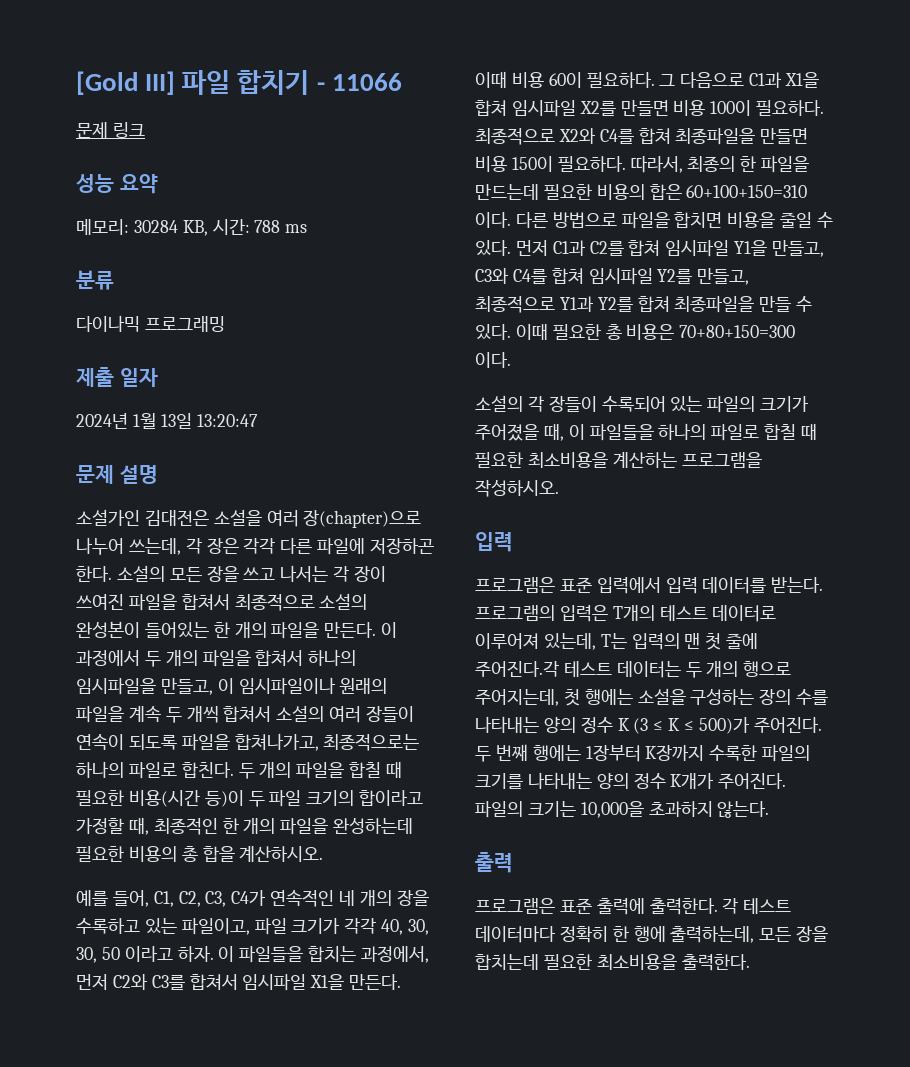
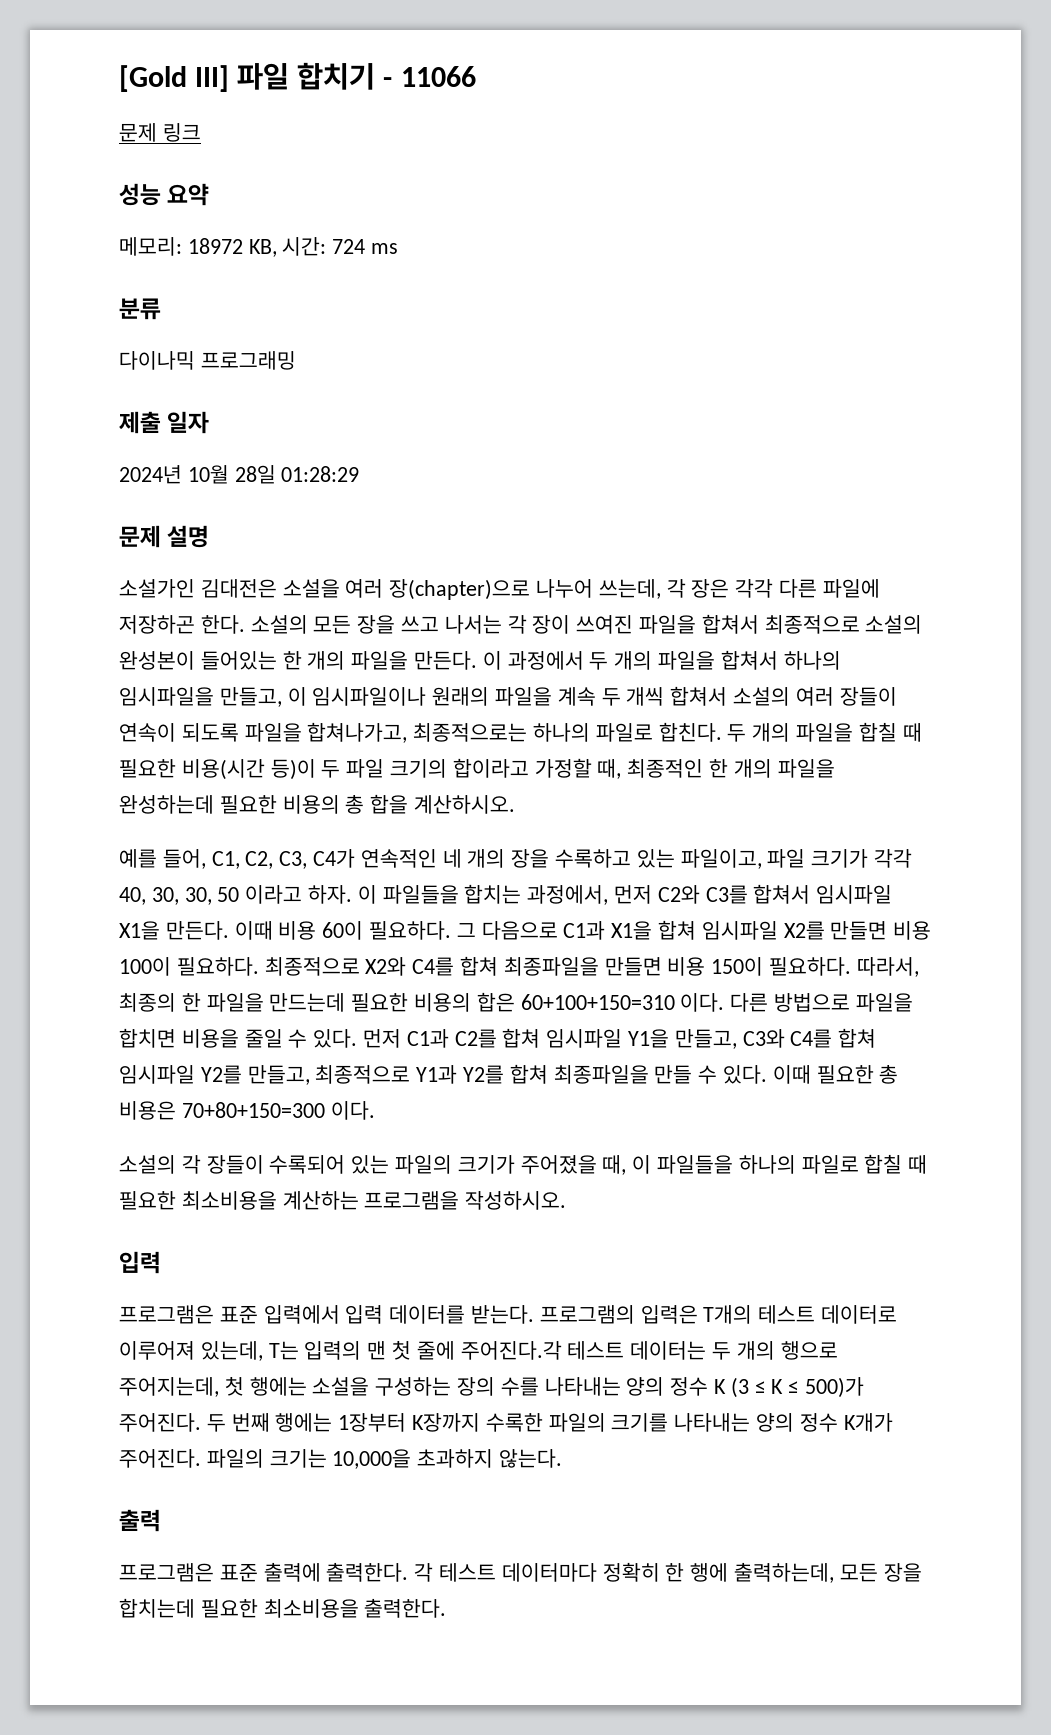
[133,220,178,233] 30284 -> [187,238,243,254] 18972
[254,220,281,233] 788 -> [332,239,366,254] 724
[132,413,258,429] 1월 13일 13:20:47 -> [187,465,360,484] 10월 28일 01:28:29

